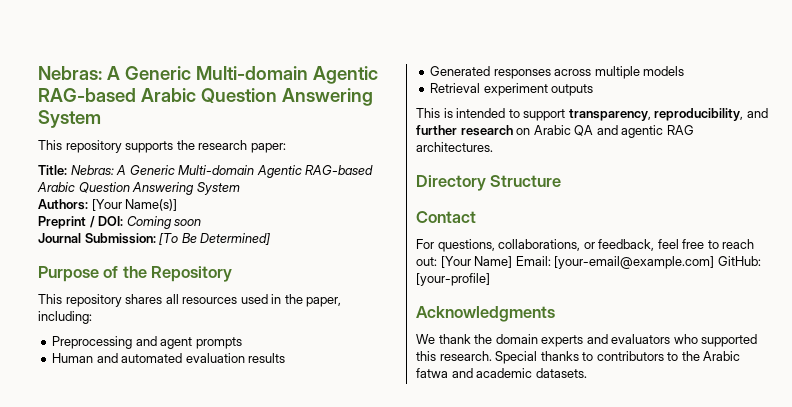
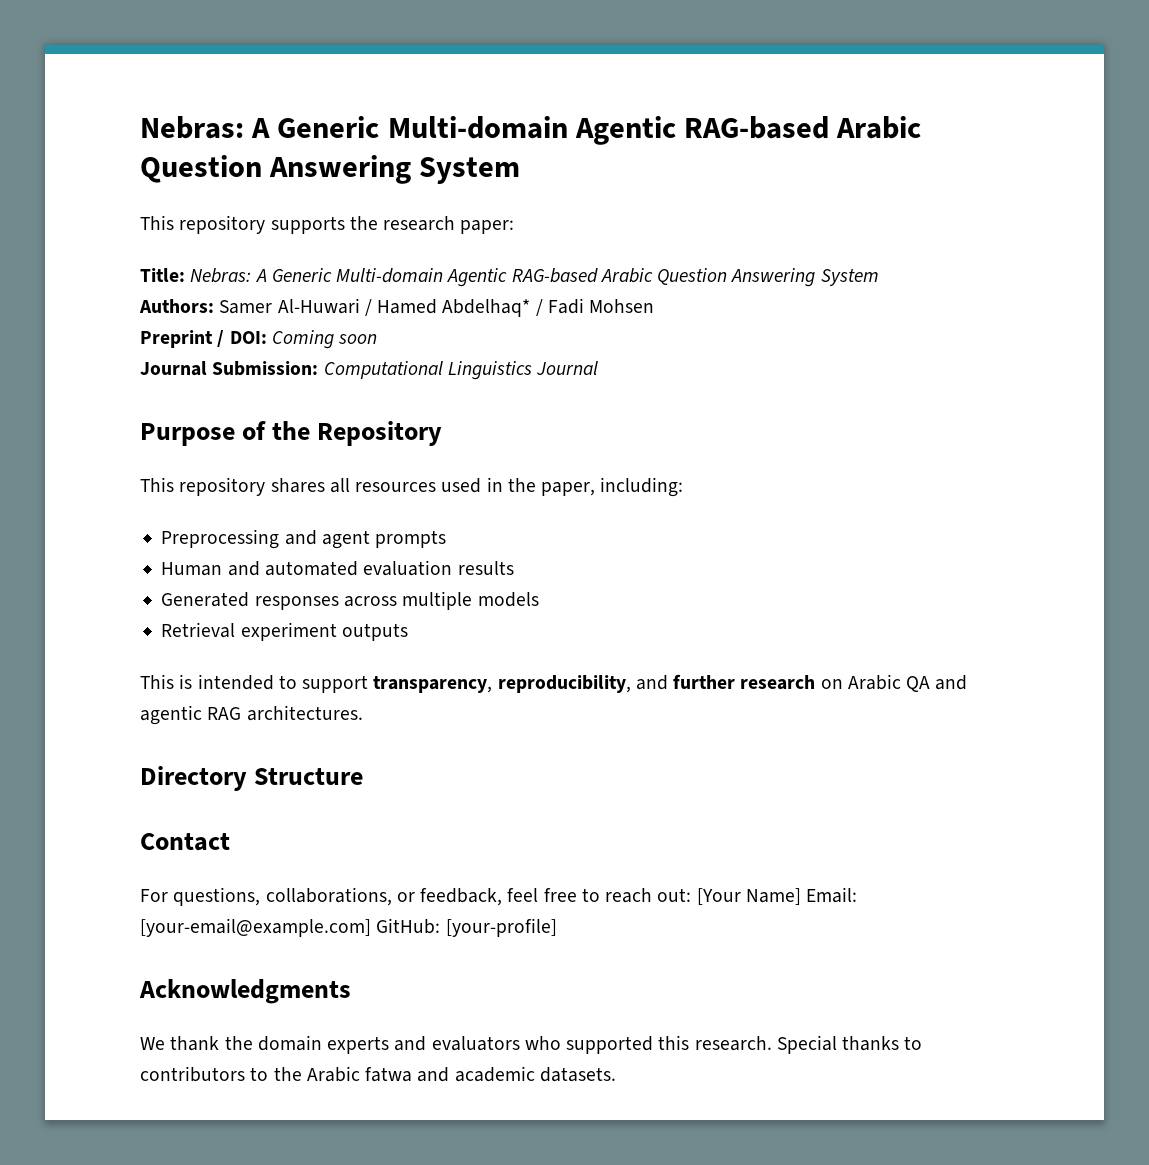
[91,199,178,211] [Your Name(s)] -> [219,298,655,317] Samer Al-Huwari / Hamed Abdelhaq* / Fadi Mohsen
[159,233,271,245] [To Be Determined] -> [323,361,599,380] Computational Linguistics Journal

